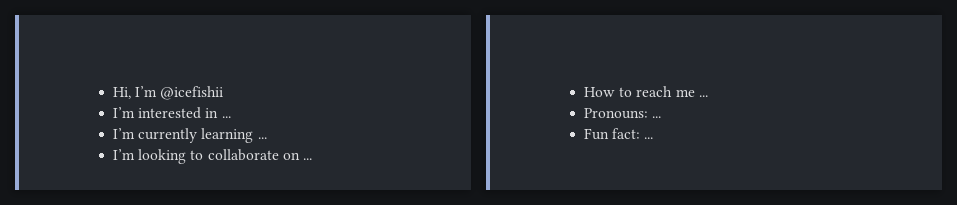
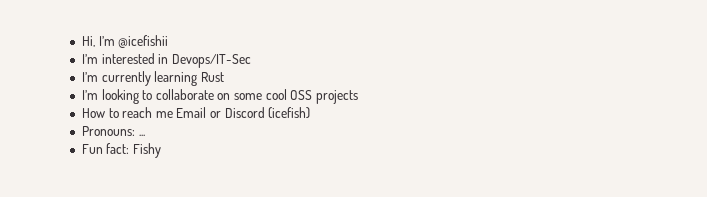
[221,116,231,118] ... -> [171,54,251,68] Devops/IT-Sec
[257,137,267,139] ... -> [200,72,224,82] Rust
[302,158,312,160] ... -> [234,89,359,104] some cool OSS projects
[698,95,708,97] ... -> [176,107,311,119] Email or Discord (icefish)
[644,137,654,139] ... -> [133,143,162,158] Fishy

